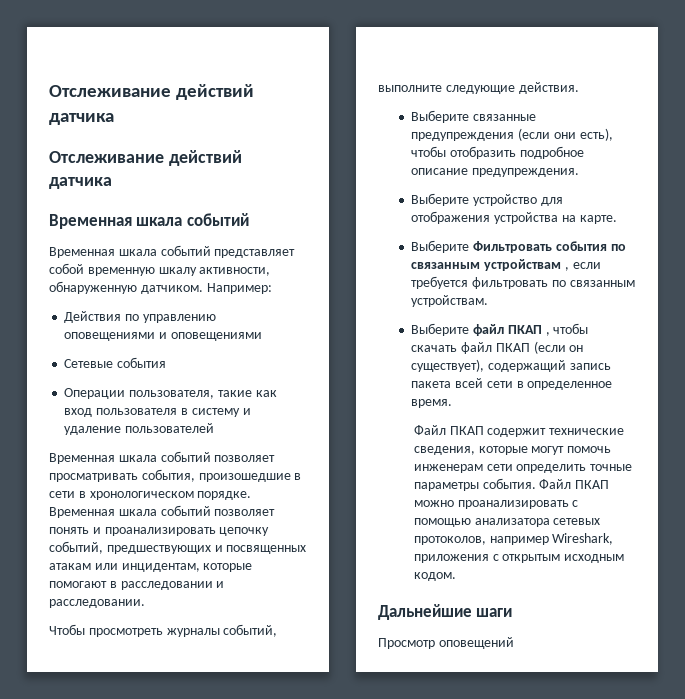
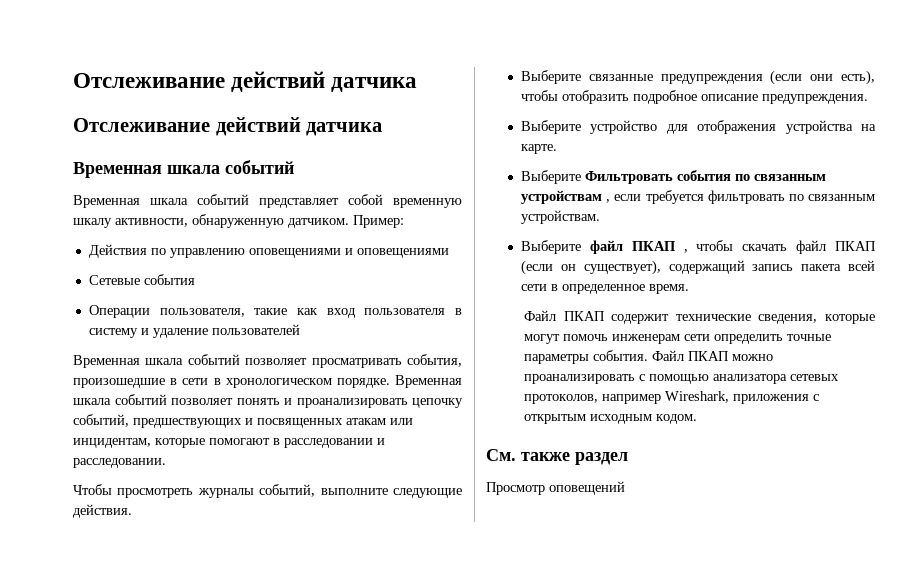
[206,283,272,294] Например: -> [353,215,404,228] Пример:
[378,604,513,620] Дальнейшие шаги -> [486,449,628,465] См. также раздел

